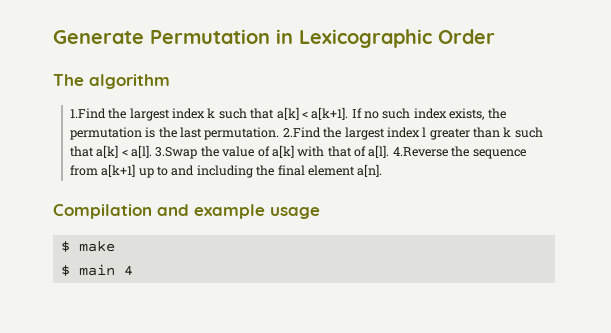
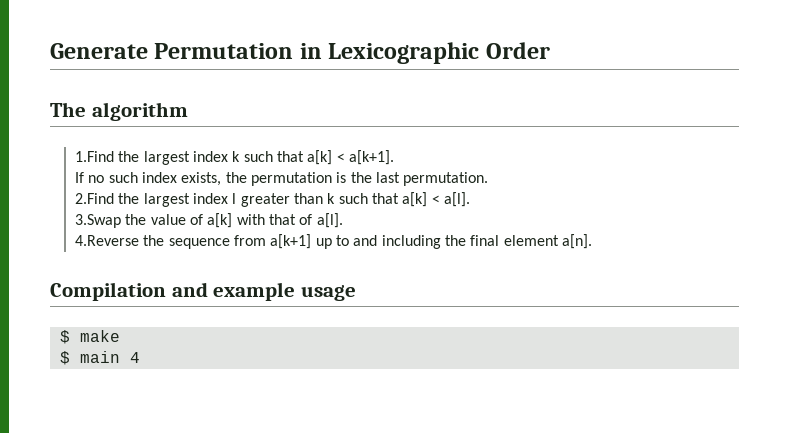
(349, 113) none -> (394, 157) //
(280, 133) none -> (489, 179) //
(153, 151) none -> (470, 199) //
(390, 151) none -> (343, 220) //

